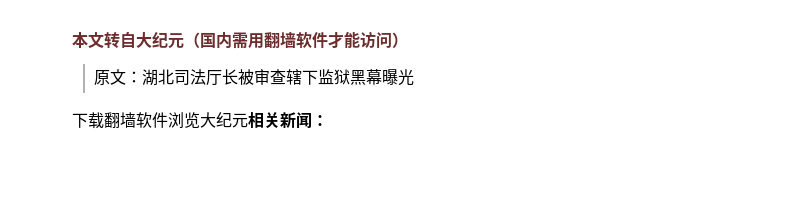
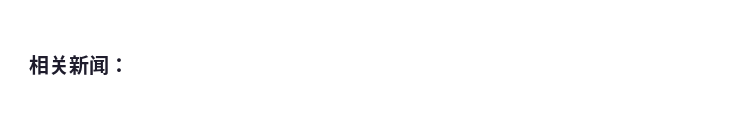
[72,31,408,49] [93,69,414,86] [72,112,248,129] 本文转自大纪元（国内需用翻墙软件才能访问） // 原文：湖北司法厅长被审查辖下监狱黑幕曝光 // 下载翻墙软件浏览大纪元 -> (29, 65) none

